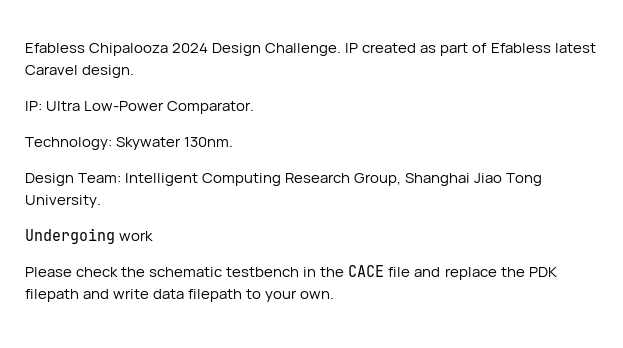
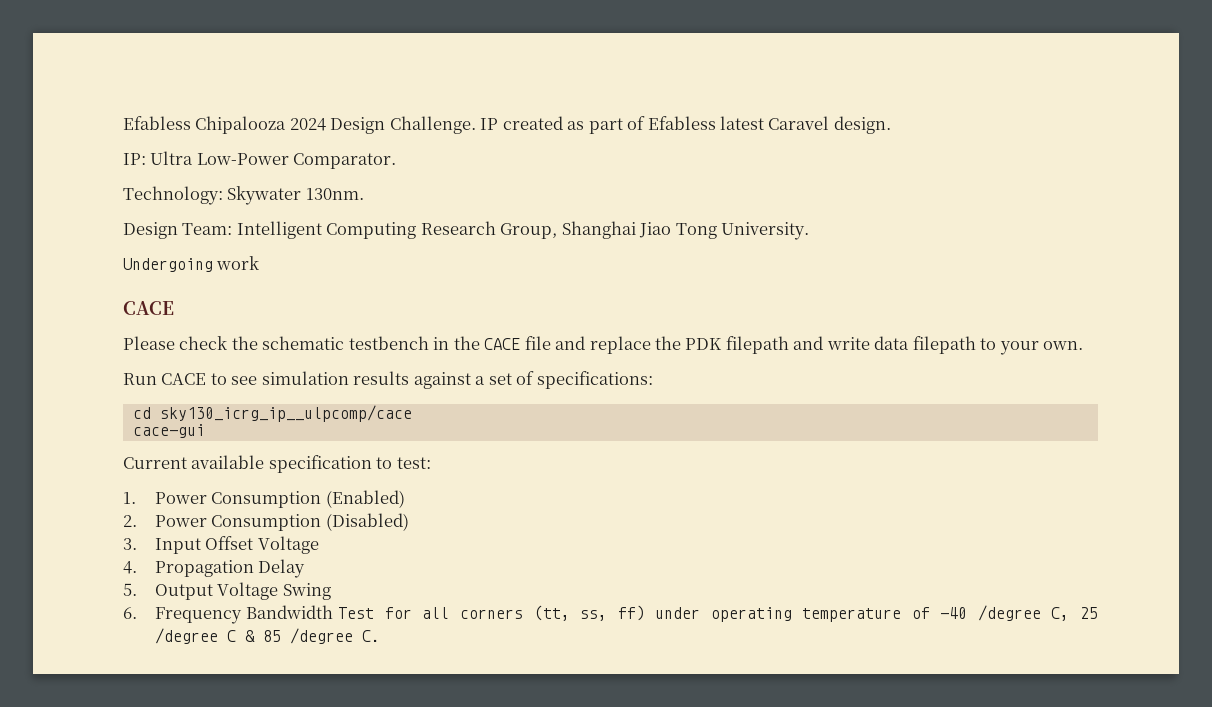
(154, 236) none -> [123,301,174,315] // CACE
(335, 295) none -> [123,371,653,389] [132,405,412,422] [132,424,205,438] [123,455,431,473] [123,490,405,508] [123,513,409,531] [123,536,319,554] [123,559,306,578] [123,582,331,600] [123,605,1098,624] [154,628,380,644] // Run CACE to see simulation results against a set of specifications: // cd sky130_icrg_ip__ulpcomp/cace // cace-gui // Current available specification to test: // 1. Power Consumption (Enabled) // 2. Power Consumption (Disabled) // 3. Input Offset Voltage // 4. Propagation Delay // 5. Output Voltage Swing // 6. Frequency Bandwidth Test for all corners (tt, ss, ff) under operating temperature of -40 /degree C, 25 /degree C & 85 /degree C.

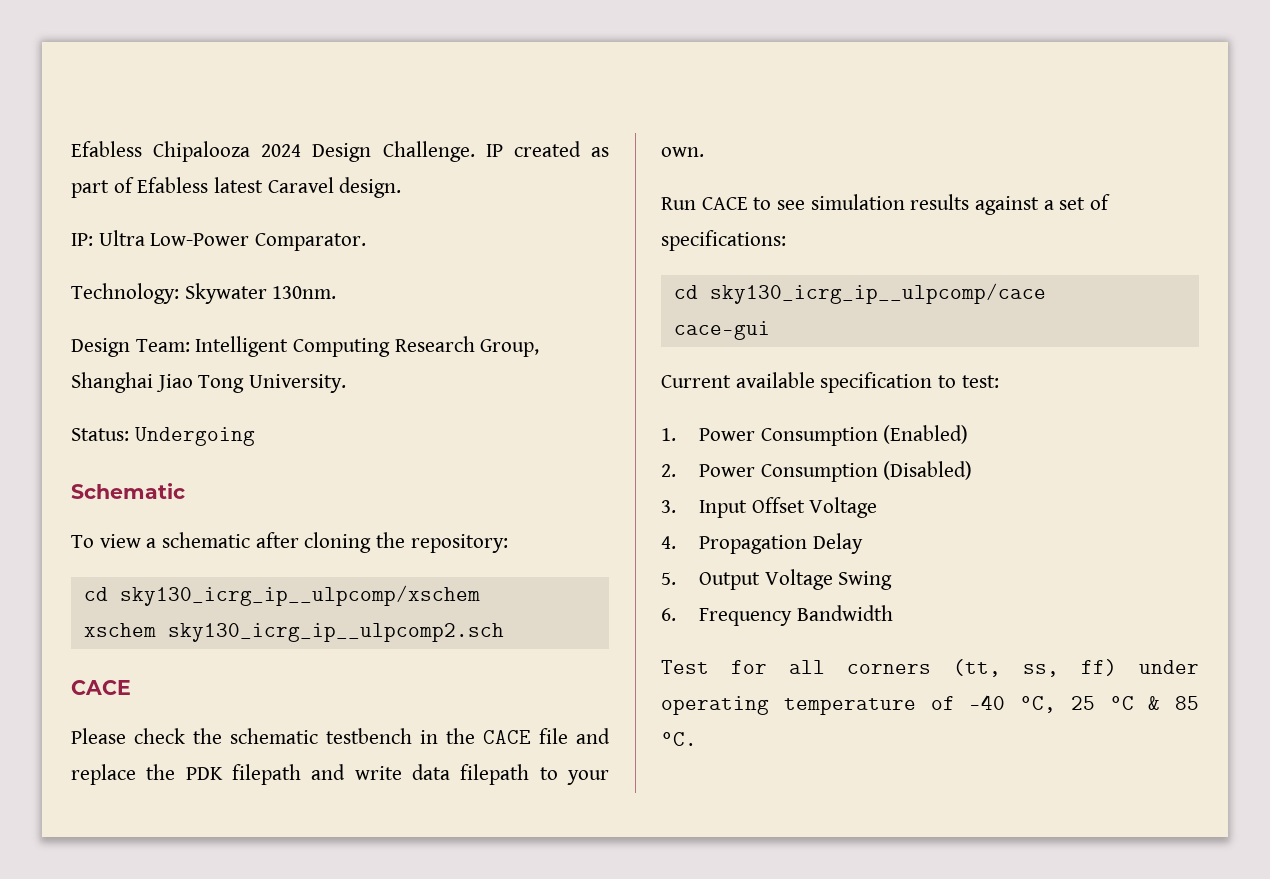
(810, 231) none -> [71,428,129,441] Status:
[216,256,260,270] work -> [71,483,185,499] [71,532,508,553] [83,585,480,606] [83,623,504,642] // Schematic // To view a schematic after cloning the repository: // cd sky130_icrg_ip__ulpcomp/xschem // xschem sky130_icrg_ip__ulpcomp2.sch
(334, 612) none -> (893, 613) //
[977,605,1098,621] [154,628,380,644] /degree C, 25 /degree C & 85 /degree C. -> [1020,696,1199,713] [661,732,697,746] °C, 25 °C & 85 °C.

